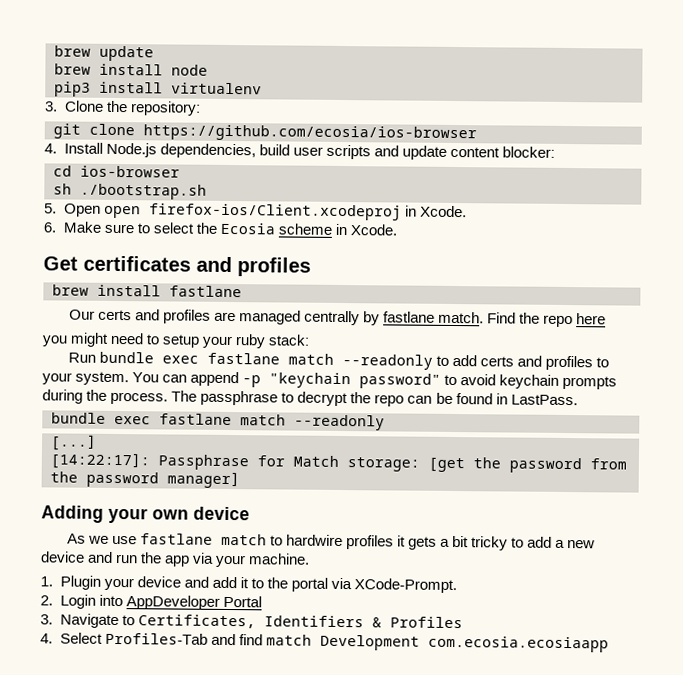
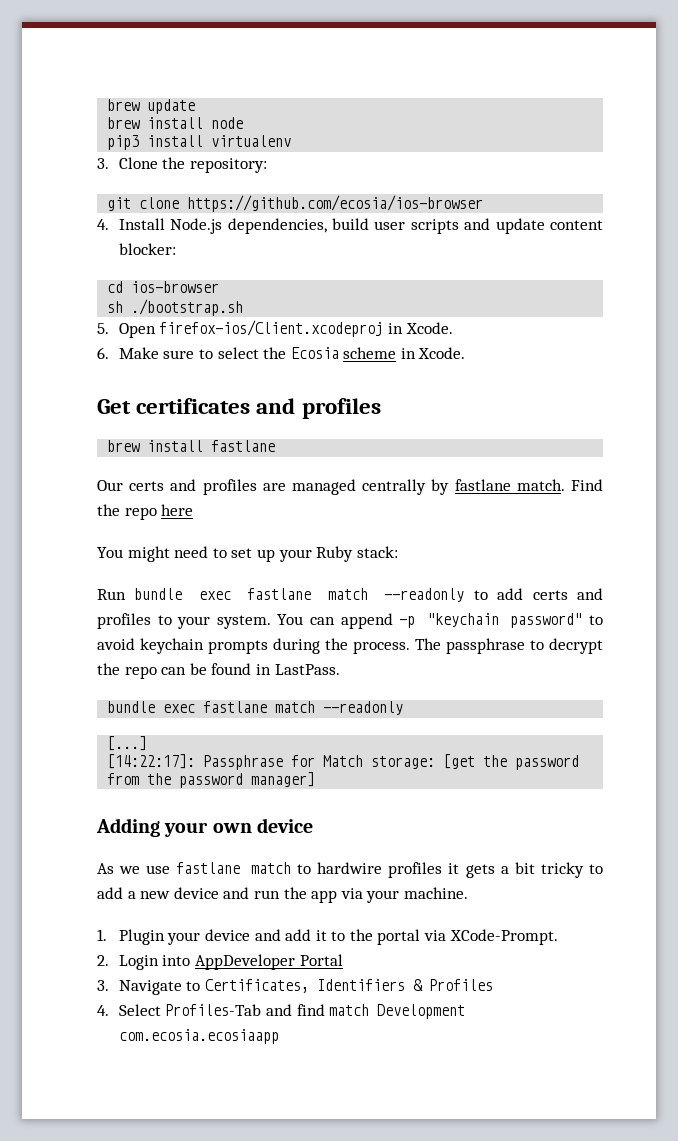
[103,205,141,219] open -> (156, 330) none
[42,335,68,347] you -> [97,547,123,558] You
[162,334,267,349] setup your ruby -> [231,546,354,562] set up your Ruby

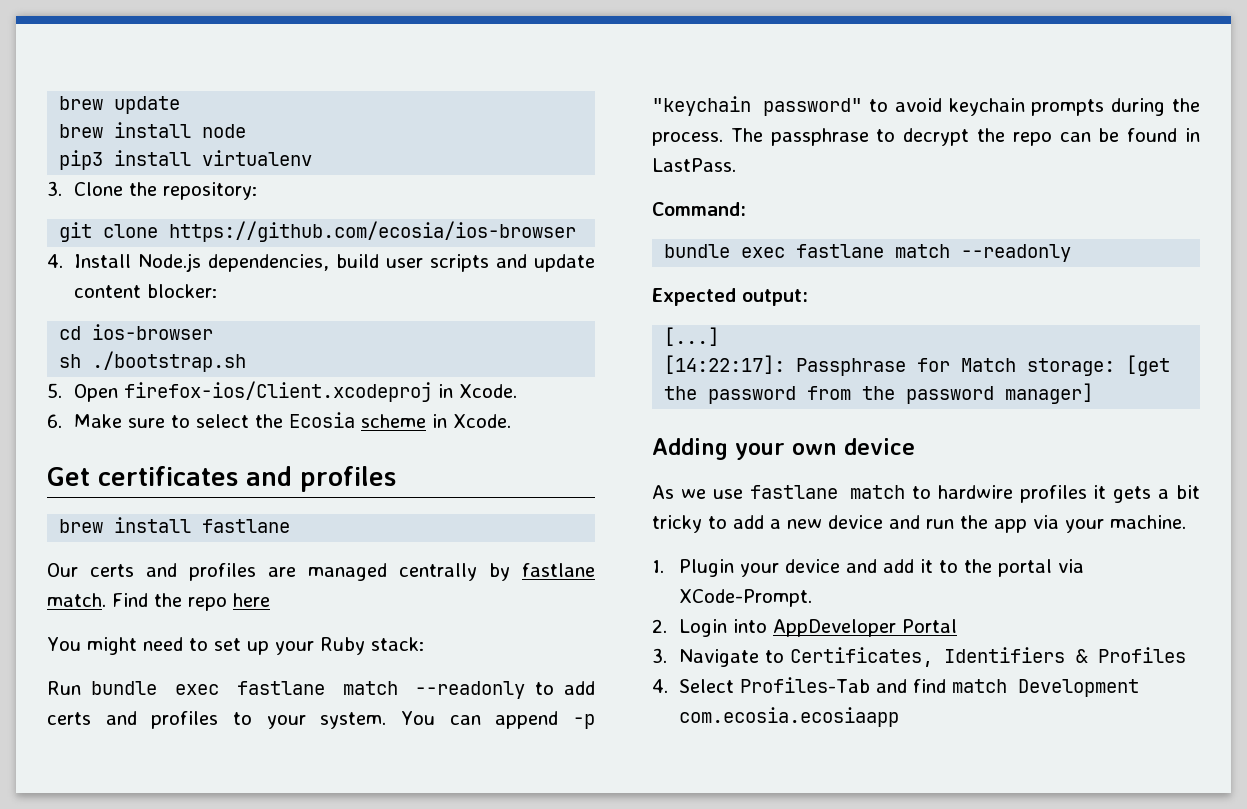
[107,701,404,715] // bundle exec fastlane match --readonly -> [652,202,746,216] [664,244,1072,262] [652,288,808,306] // Command: // bundle exec fastlane match --readonly // Expected output:

